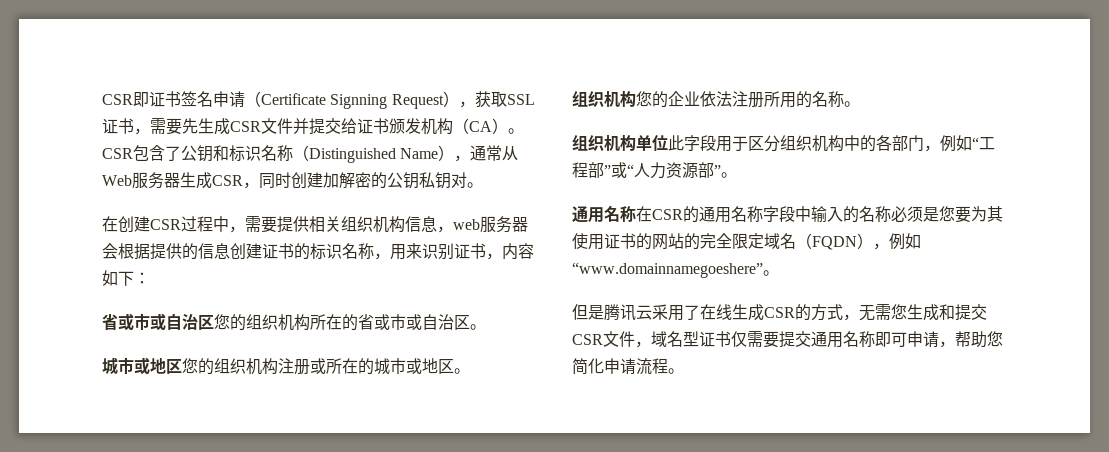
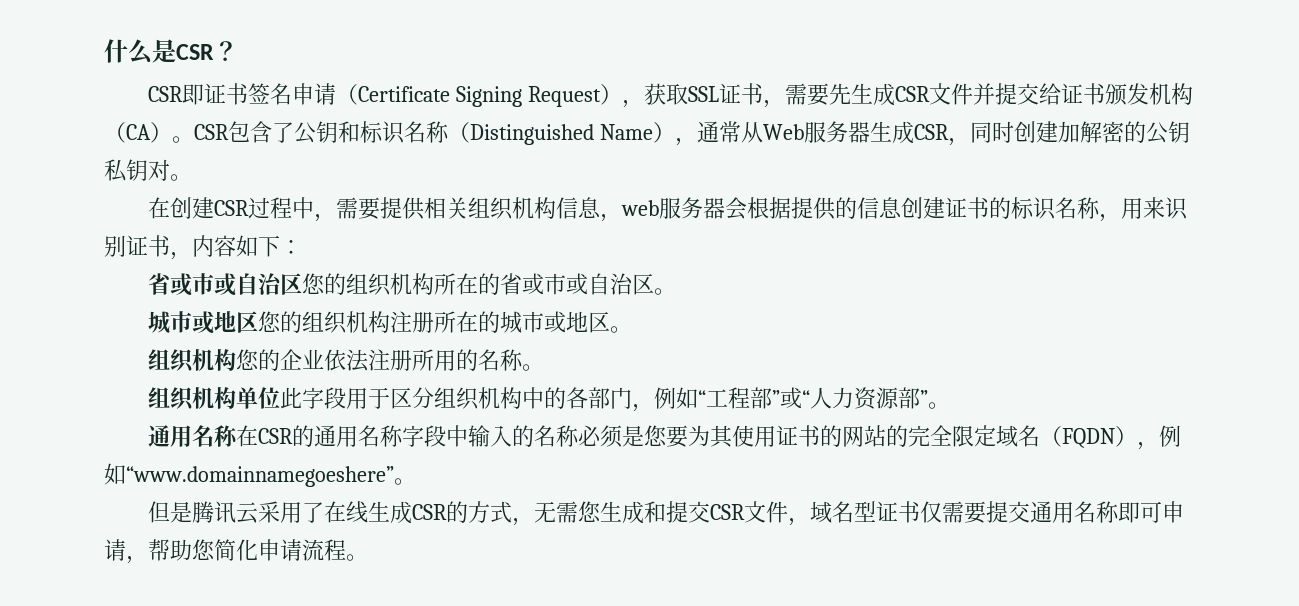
(102, 99) none -> [104,39,238,65] 什么是CSR？ //
[330,94,388,109] Signning -> [455,86,522,107] Signing
[310,358,326,374] 或 -> (434, 322) none

